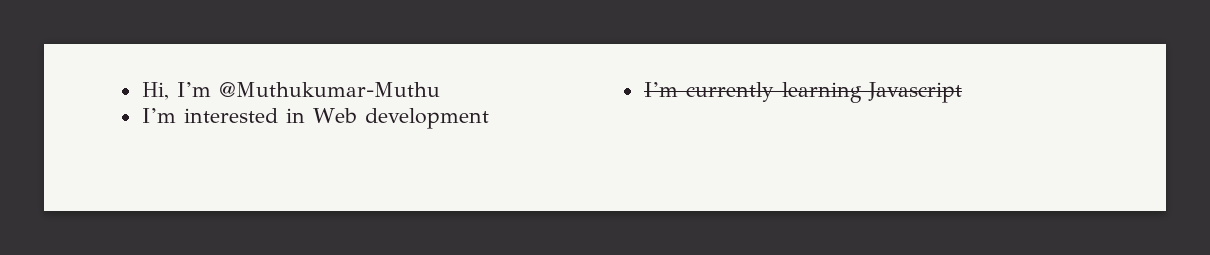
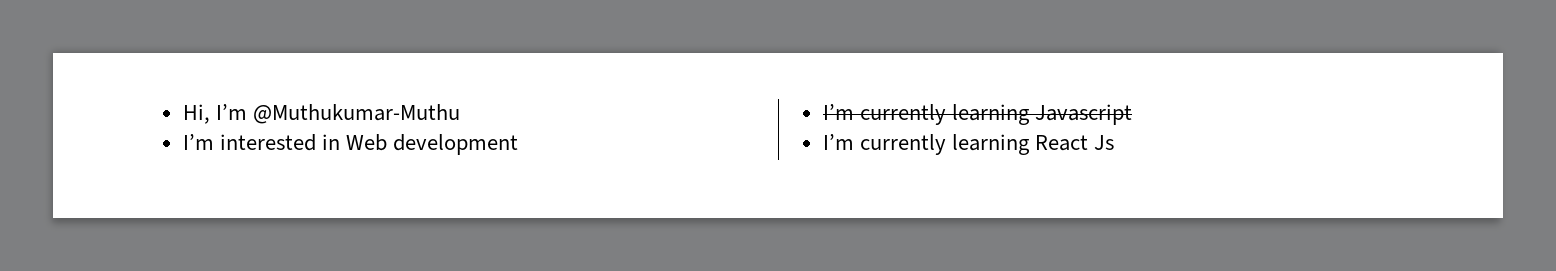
(962, 92) none -> [822,134,1115,155] // I’m currently learning React Js

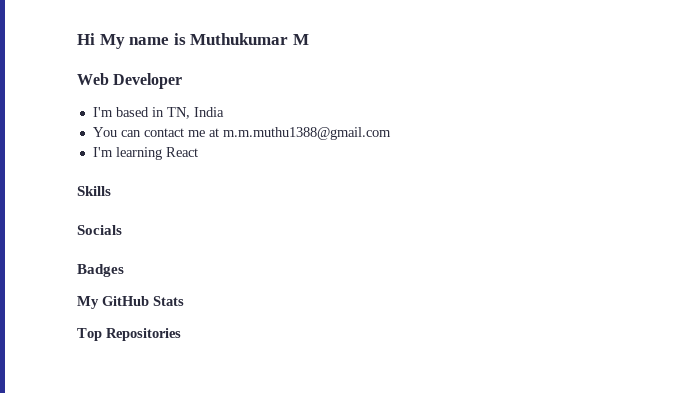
[182,104,460,124] [182,134,519,155] [822,104,1132,125] [822,134,1115,155] Hi, I’m @Muthukumar-Muthu // I’m interested in Web development // I’m currently learning Javascript // I’m currently learning React Js -> [77,33,309,49] [77,73,183,89] [92,107,224,119] [92,127,391,140] [92,147,198,160] [77,186,111,196] [77,225,122,235] [77,264,124,277] [77,296,184,309] [77,328,181,341] Hi My name is Muthukumar M // Web Developer // I'm based in TN, India // You can contact me at m.m.muthu1388@gmail.com // I'm learning React // Skills // Socials // Badges // My GitHub Stats // Top Repositories

